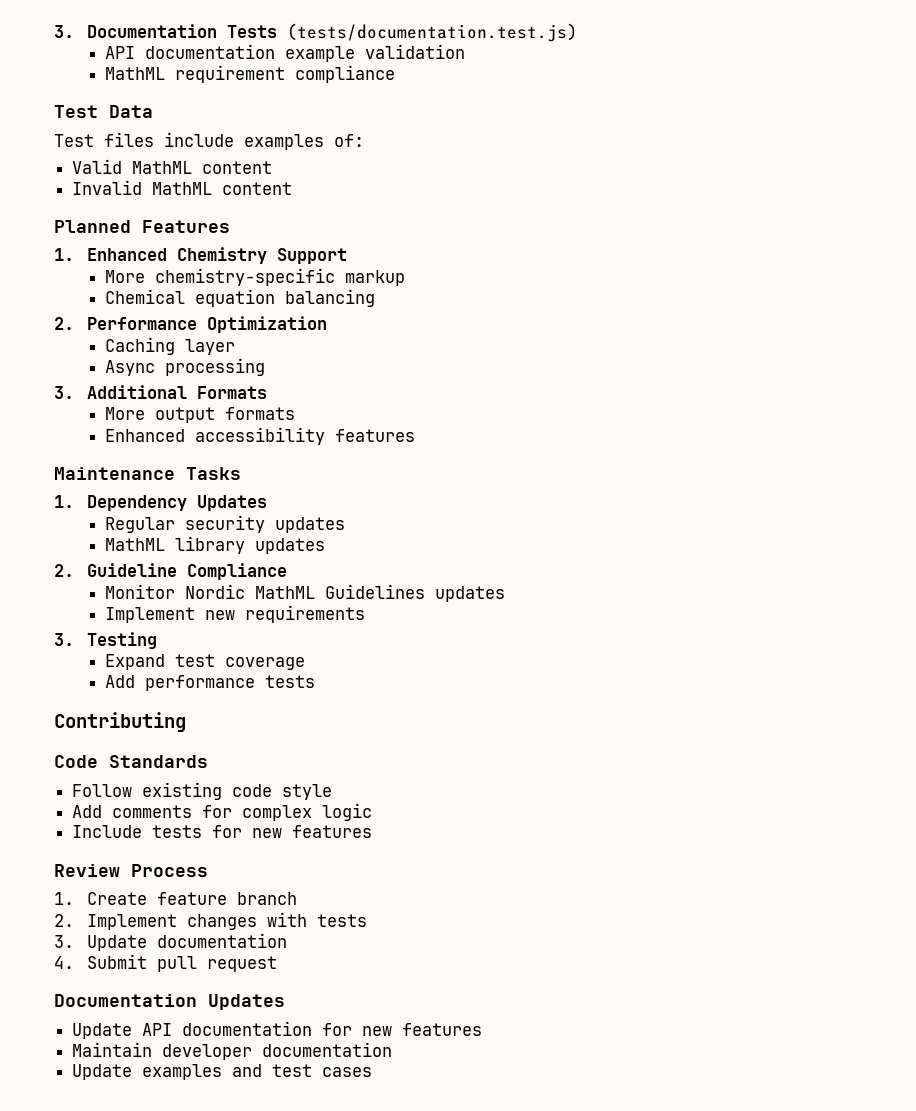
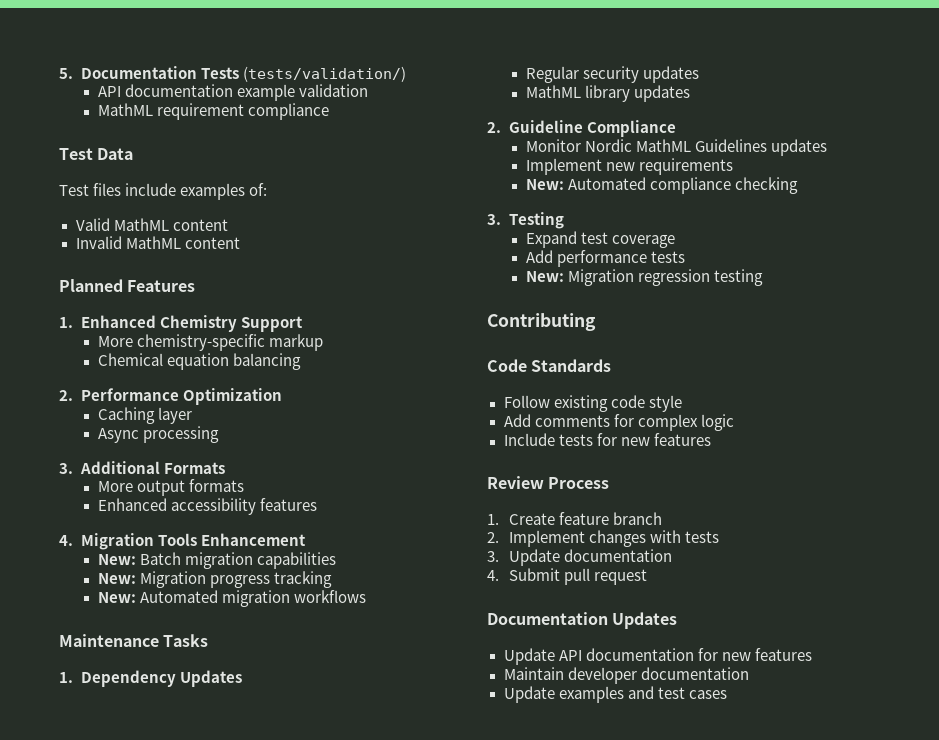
[54,25,74,38] 3. -> [59,68,73,79] 5.
[286,23,577,42] (tests/documentation.test.js) -> [243,66,407,82] (tests/validation/)
(415, 435) none -> [59,533,307,550] [97,552,336,569] [97,571,332,588] [97,590,366,607] // 4. Migration Tools Enhancement // New: Batch migration capabilities // New: Migration progress tracking // New: Automated migration workflows
(365, 614) none -> [525,177,798,194] // New: Automated compliance checking
(315, 681) none -> [525,269,763,286] // New: Migration regression testing

